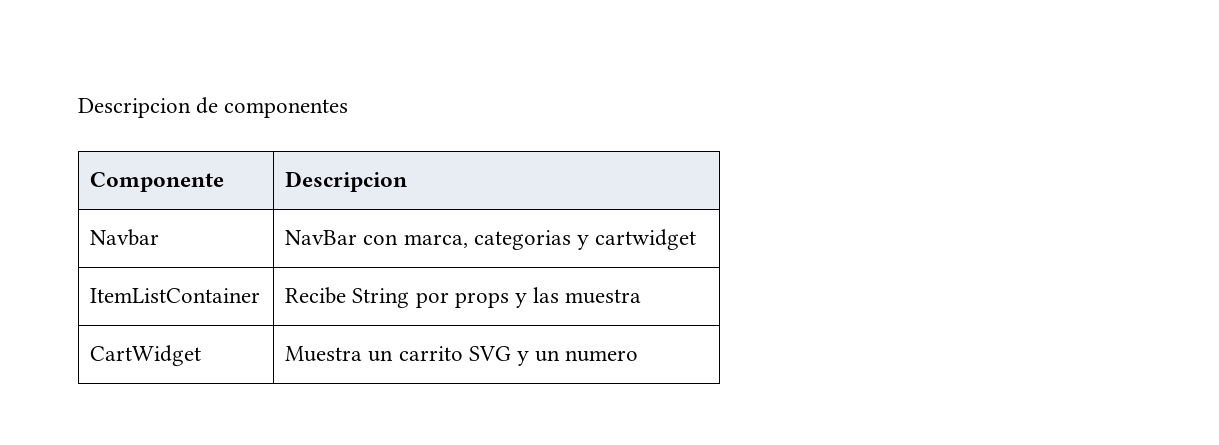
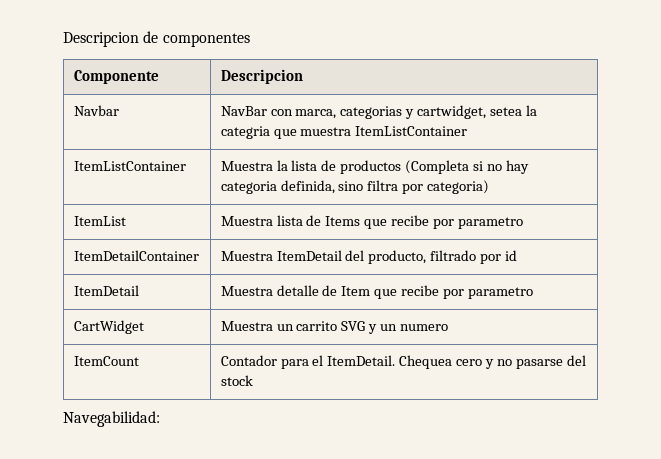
[595,229,697,250] [90,288,261,303] [285,287,642,308] cartwidget // ItemListContainer | Recibe String por props y las muestra -> [417,105,538,119] [220,126,468,139] [73,161,186,171] [220,160,529,174] [220,180,490,194] [73,216,126,226] [220,215,524,229] [73,250,199,261] [220,250,518,264] [73,285,139,296] [220,285,534,299] cartwidget, setea la categria que muestra ItemListContainer // ItemListContainer | Muestra la lista de productos (Completa si no hay categoria definida, sino filtra por categoria) // ItemList | Muestra lista de Items que recibe por parametro // ItemDetailContainer | Muestra ItemDetail del producto, filtrado por id // ItemDetail | Muestra detalle de Item que recibe por parametro
(639, 356) none -> [73,356,139,366] [220,355,586,369] [220,375,253,386] [63,411,160,427] // ItemCount | Contador para el ItemDetail. Chequea cero y no pasarse del stock // Navegabilidad:

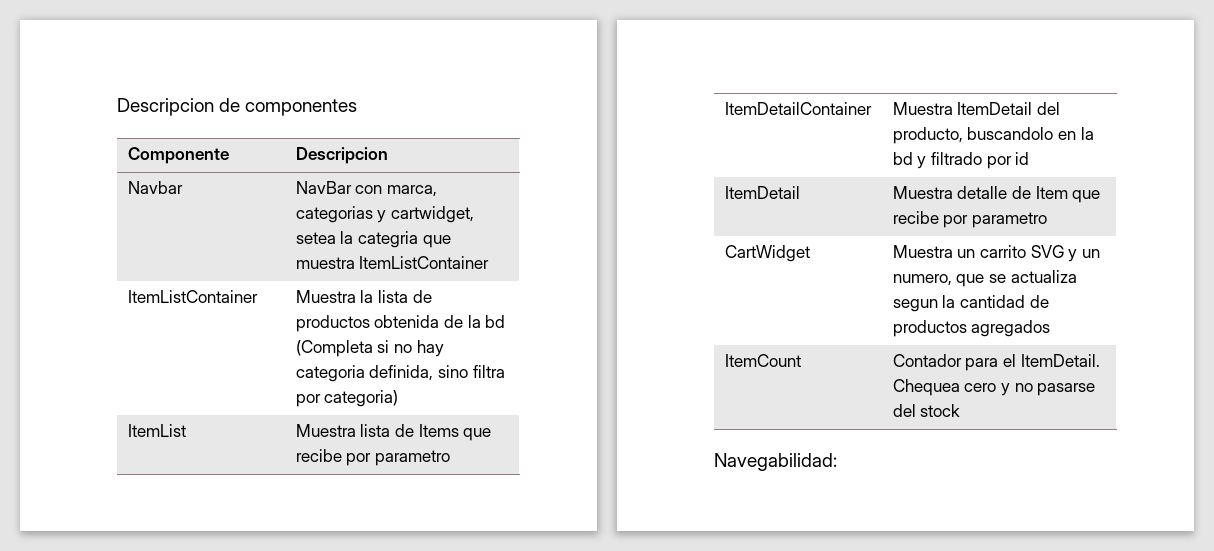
(402, 167) none -> [374,315,506,328] obtenida de la bd
(427, 257) none -> [967,127,1094,140] [892,152,927,169] buscandolo en la bd y
[400,324,449,331] numero -> [892,270,1077,287] [892,295,1049,312] [892,320,1051,337] numero, que se actualiza segun la cantidad de productos agregados

